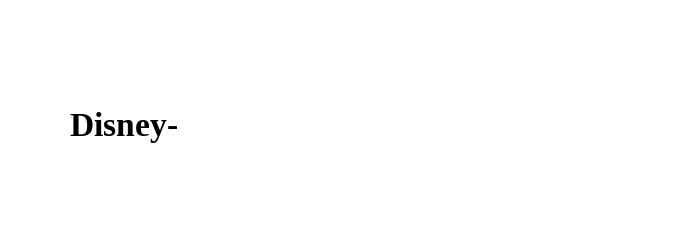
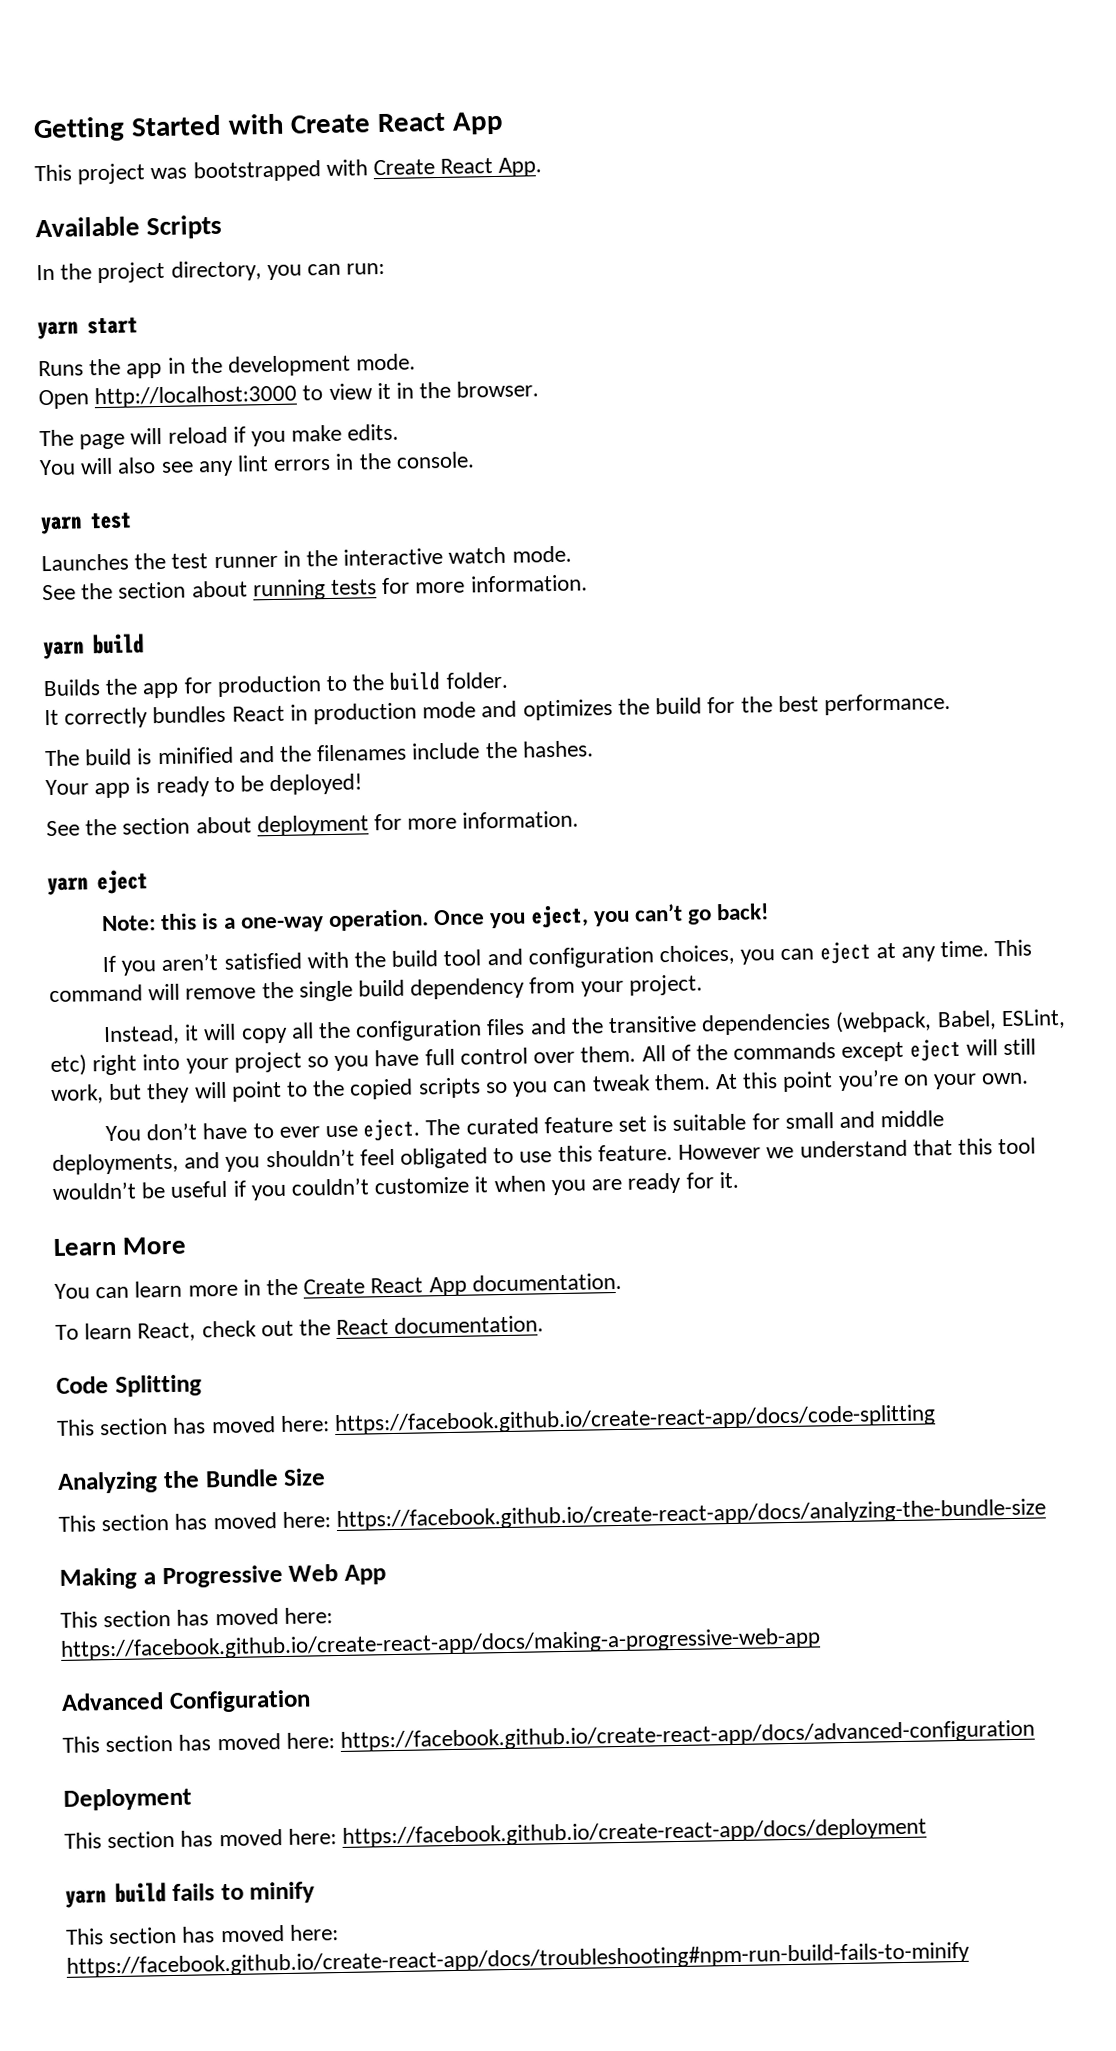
[70,112,178,143] Disney- -> [33,111,505,143] [34,157,543,185] [35,214,223,240] [36,260,386,284] [37,317,138,340] [38,353,417,379] [38,380,540,410] [39,423,400,450] [39,451,475,477] [40,512,132,535] [41,545,572,572] [42,574,588,601] [43,633,144,660] [43,671,508,699] [44,692,951,729] [45,740,594,767] [45,773,363,799] [46,810,580,837] [47,869,148,896] [100,903,770,933] [101,939,1033,976] [49,974,703,1003] [102,1008,1066,1046] [50,1038,1036,1077] [50,1068,1030,1105] [104,1110,945,1142] [52,1137,1037,1176] [52,1171,739,1201] [53,1236,188,1257] [54,1272,622,1300] [55,1315,545,1342] [56,1374,202,1397] [56,1404,937,1436] [57,1468,327,1494] [58,1498,1047,1532] [59,1563,386,1590] [60,1607,333,1628] [60,1627,821,1661] [61,1689,311,1714] [62,1719,1036,1753] [63,1787,192,1811] [64,1817,928,1849] [65,1881,316,1908] [66,1924,339,1945] [66,1941,970,1978] Getting Started with Create React App // This project was bootstrapped with Create React App. // Available Scripts // In the project directory, you can run: // yarn start // Runs the app in the development mode. // Open http://localhost:3000 to view it in the browser. // The page will reload if you make edits. // You will also see any lint errors in the console. // yarn test // Launches the test runner in the interactive watch mode. // See the section about running tests for more information. // yarn build // Builds the app for production to the build folder. // It correctly bundles React in production mode and optimizes the build for the best performance. // The build is minified and the filenames include the hashes. // Your app is ready to be deployed! // See the section about deployment for more information. // yarn eject // Note: this is a one-way operation. Once you eject, you can’t go back! // If you aren’t satisfied with the build tool and configuration choices, you can eject at any time. This command will remove the single build dependency from your project. // Instead, it will copy all the configuration files and the transitive dependencies (webpack, Babel, ESLint, etc) right into your project so you have full control over them. All of the commands except eject will still work, but they will point to the copied scripts so you can tweak them. At this point you’re on your own. // You don’t have to ever use eject. The curated feature set is suitable for small and middle deployments, and you shouldn’t feel obligated to use this feature. However we understand that this tool wouldn’t be useful if you couldn’t customize it when you are ready for it. // Learn More // You can learn more in the Create React App documentation. // To learn React, check out the React documentation. // Code Splitting // This section has moved here: https://facebook.github.io/create-react-app/docs/code-splitting // Analyzing the Bundle Size // This section has moved here: https://facebook.github.io/create-react-app/docs/analyzing-the-bundle-size // Making a Progressive Web App // This section has moved here: https://facebook.github.io/create-react-app/docs/making-a-progressive-web-app // Advanced Configuration // This section has moved here: https://facebook.github.io/create-react-app/docs/advanced-configuration // Deployment // This section has moved here: https://facebook.github.io/create-react-app/docs/deployment // yarn build fails to minify // This section has moved here: https://facebook.github.io/create-react-app/docs/troubleshooting#npm-run-build-fails-to-minify

